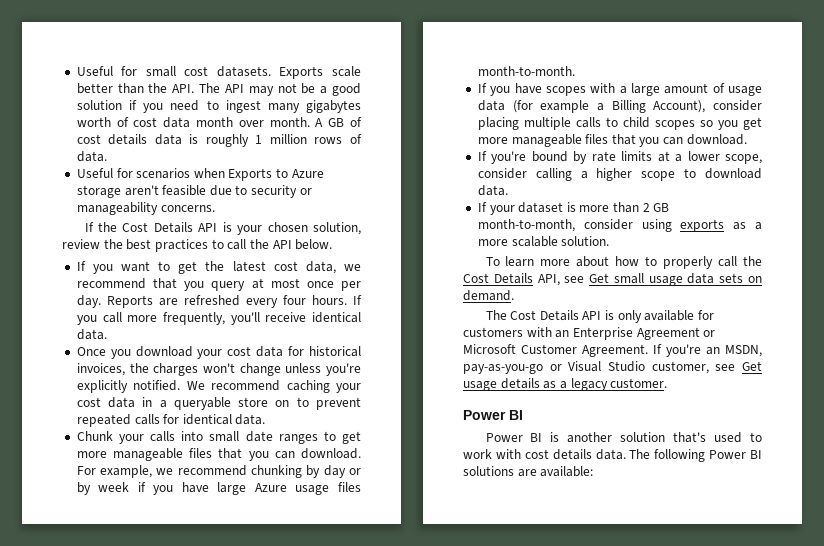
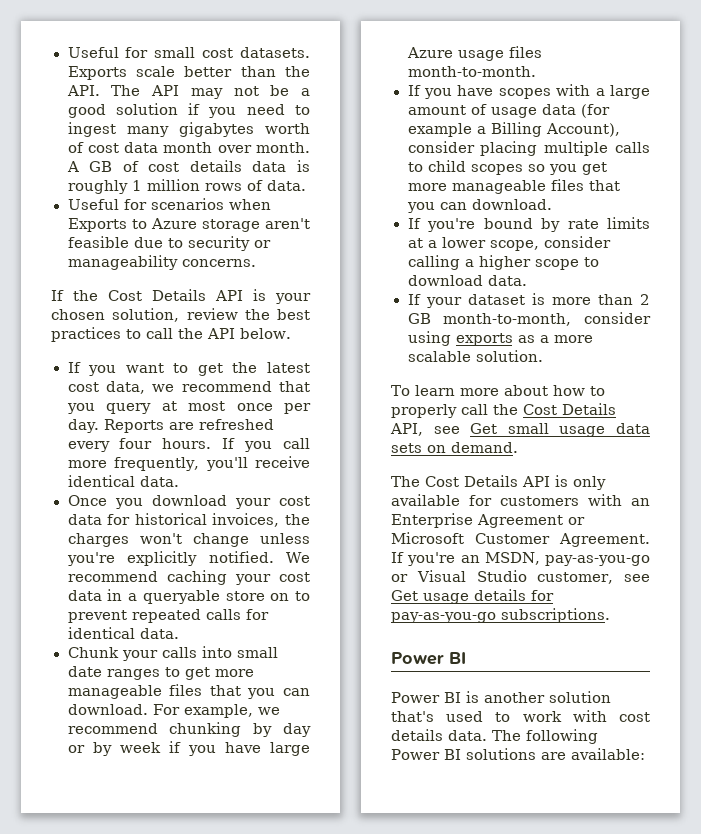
[543,378,668,391] as a legacy customer. -> [531,590,554,601] [391,608,610,623] for pay-as-you-go subscriptions.

